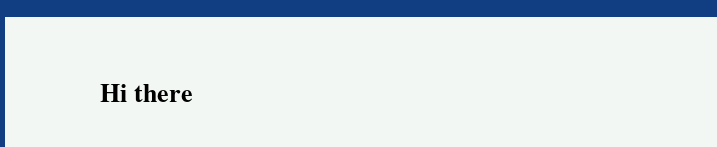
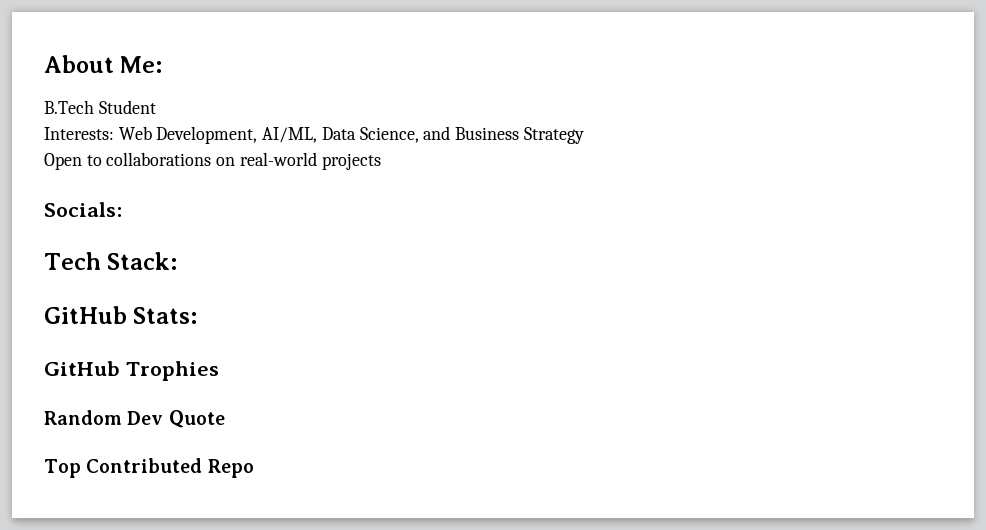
[100,84,194,102] Hi there -> [44,55,163,73] [44,100,156,114] [44,126,584,144] [44,152,381,170] [44,202,122,217] [44,252,178,270] [44,306,198,324] [44,361,219,381] [44,410,225,428] [44,458,254,478] About Me: // B.Tech Student // Interests: Web Development, AI/ML, Data Science, and Business Strategy // Open to collaborations on real-world projects // Socials: // Tech Stack: // GitHub Stats: // GitHub Trophies // Random Dev Quote // Top Contributed Repo

